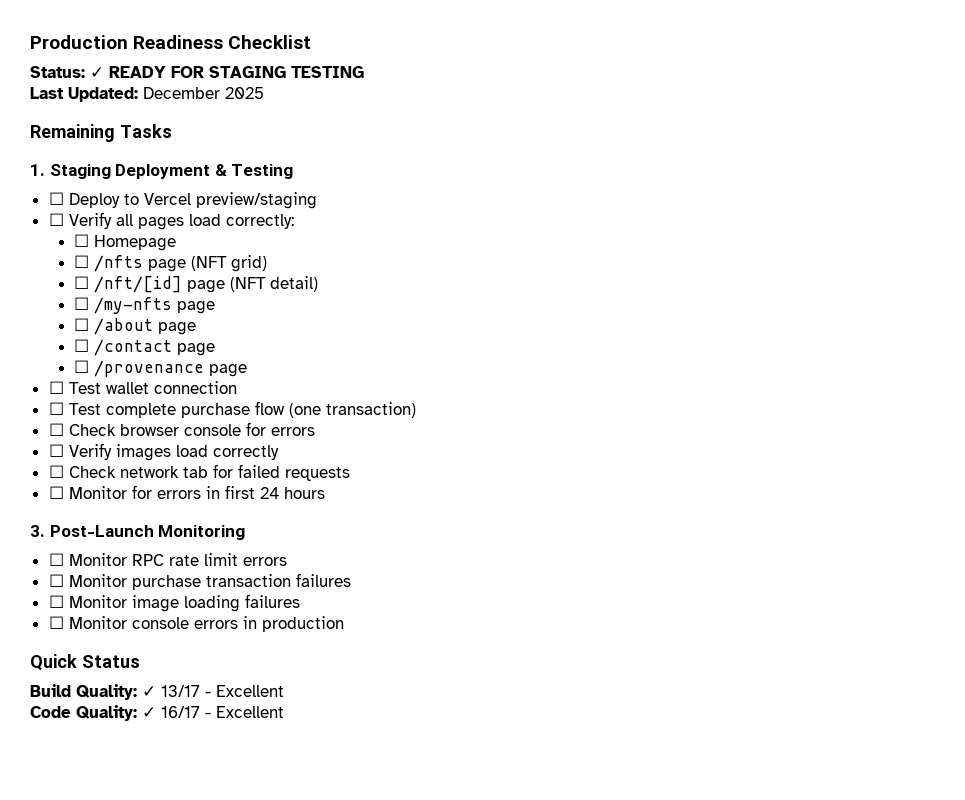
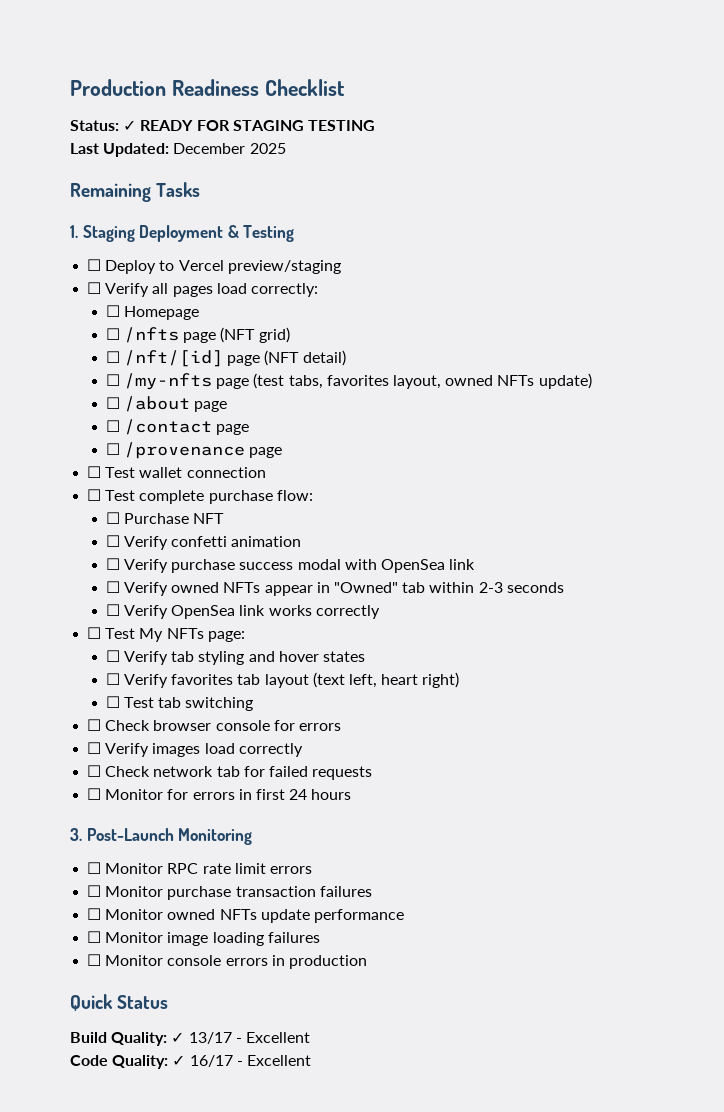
(216, 307) none -> [253,373,592,389] (test tabs, favorites layout, owned NFTs update)
[254,401,416,418] flow (one transaction) -> [276,490,313,501] [105,512,225,524] [105,535,302,550] [105,558,476,573] [105,581,564,596] [105,604,380,619] [87,627,245,642] [105,650,365,665] [105,672,460,688] [105,696,254,711] flow: // ☐ Purchase NFT // ☐ Verify confetti animation // ☐ Verify purchase success modal with OpenSea link // ☐ Verify owned NFTs appear in "Owned" tab within 2-3 seconds // ☐ Verify OpenSea link works correctly // ☐ Test My NFTs page: // ☐ Verify tab styling and hover states // ☐ Verify favorites tab layout (text left, heart right) // ☐ Test tab switching
(351, 580) none -> [87,908,404,923] // ☐ Monitor owned NFTs update performance

